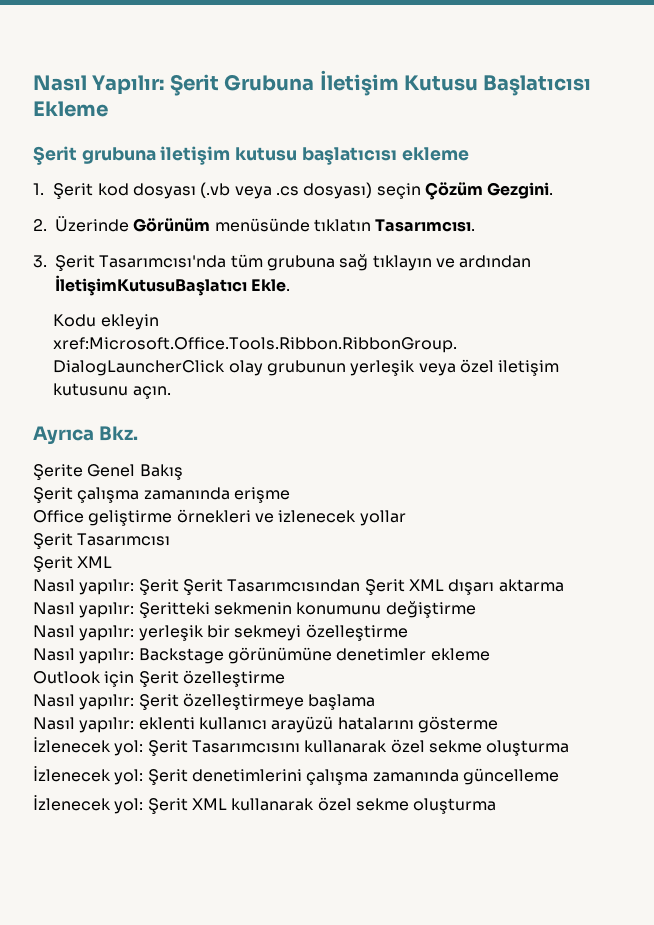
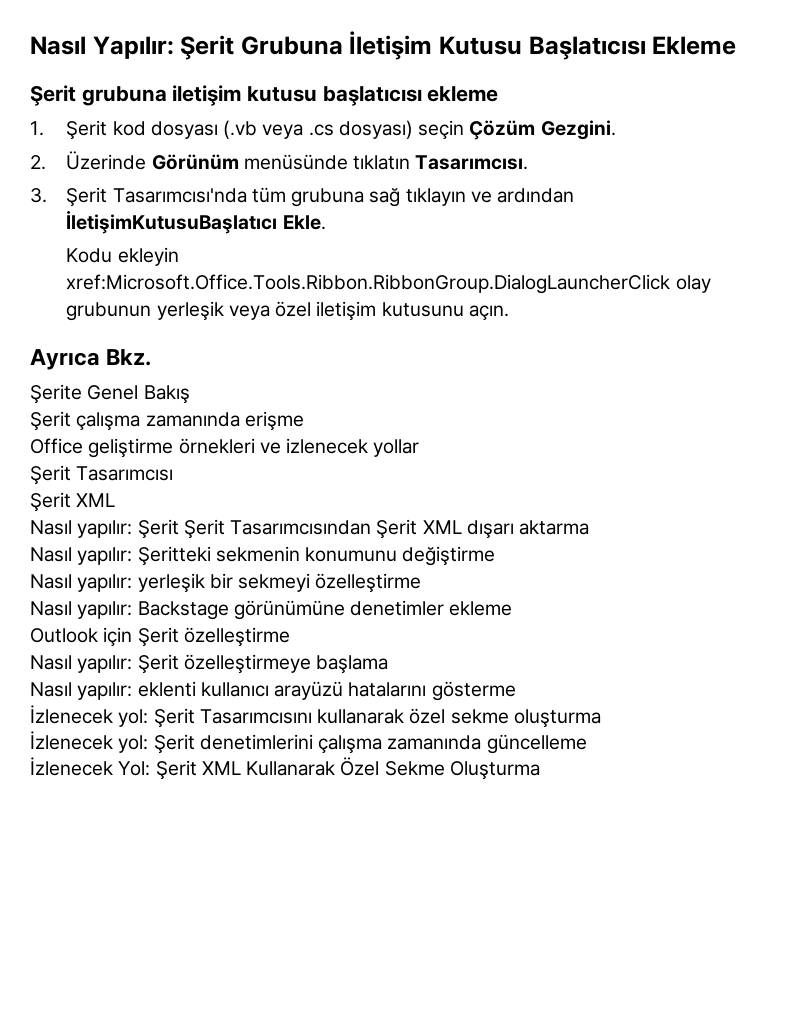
[114,797,497,814] yol: Şerit XML kullanarak özel sekme oluşturma -> [118,757,540,780] Yol: Şerit XML Kullanarak Özel Sekme Oluşturma

